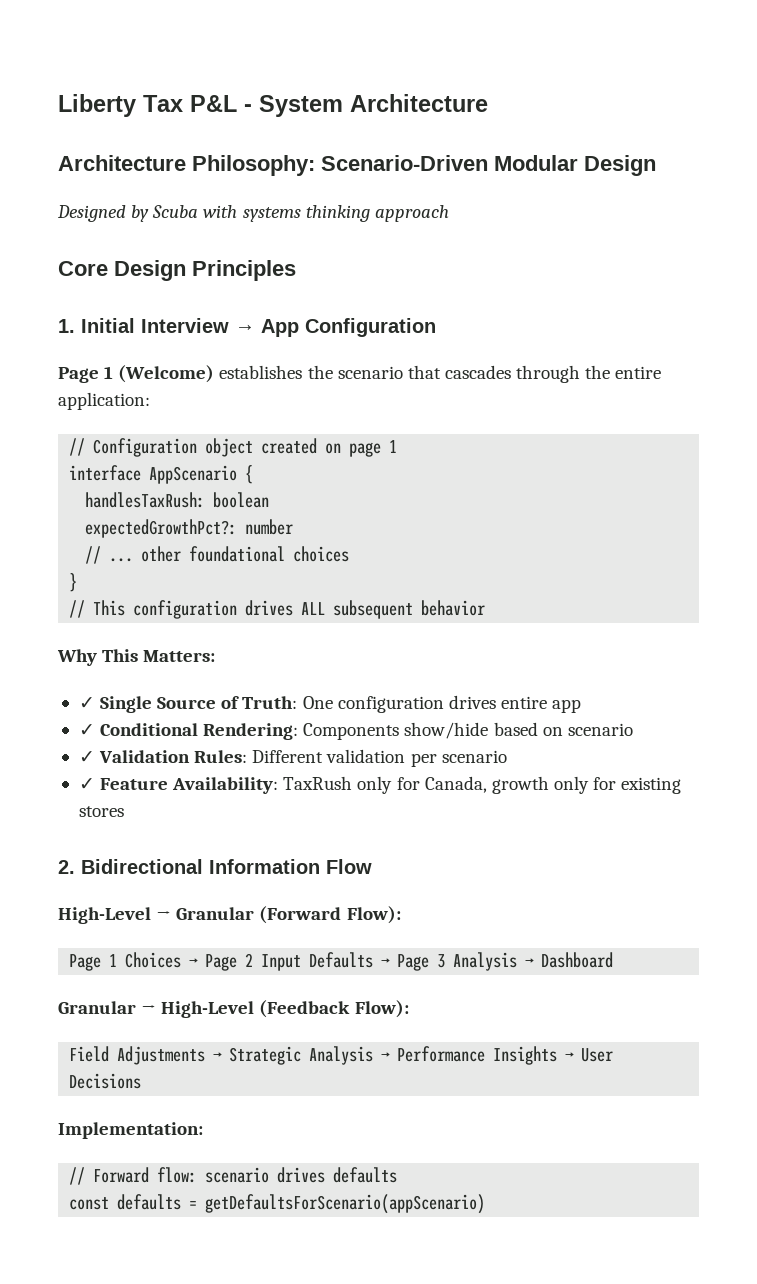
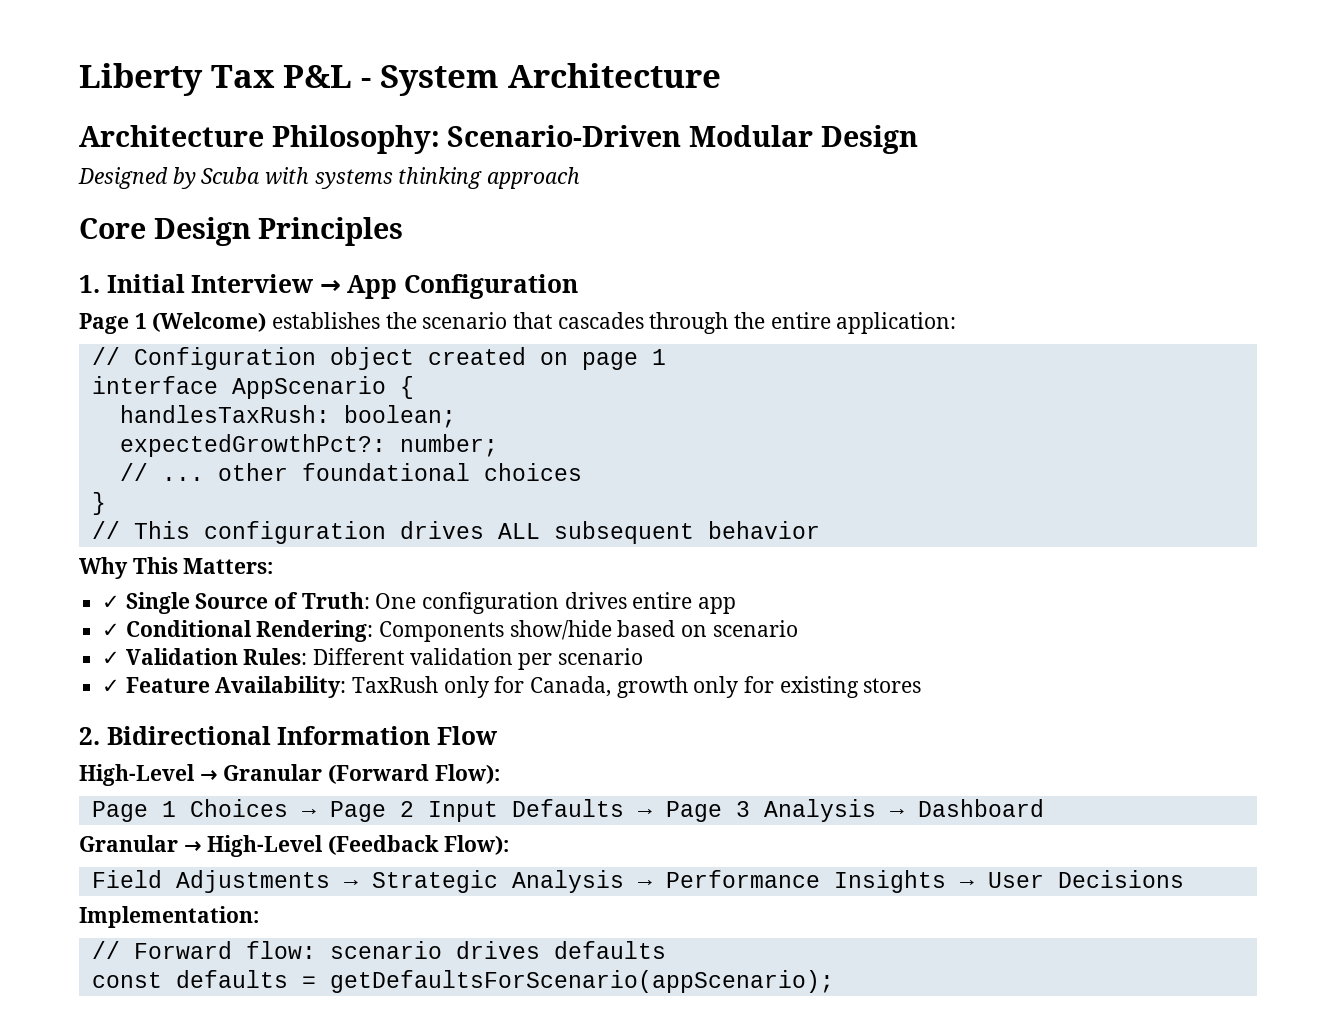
[213,492,270,508] boolean -> [343,405,456,428] boolean;
[245,519,294,535] number -> [399,434,498,457] number;
[205,1194,486,1214] getDefaultsForScenario(appScenario) -> [329,970,834,993] getDefaultsForScenario(appScenario);

